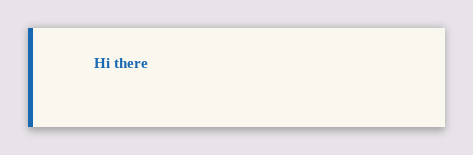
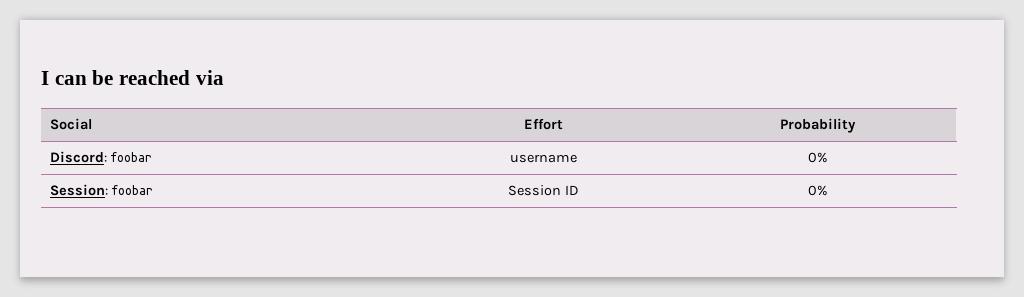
[94,58,149,68] Hi there -> [41,70,224,85] [49,118,92,130] [524,118,563,130] [780,118,857,133] [49,151,153,163] [510,154,577,163] [807,152,828,163] [49,184,154,196] [508,185,579,196] [807,185,828,196] I can be reached via // Social | Effort | Probability // Discord: foobar | username | 0% // Session: foobar | Session ID | 0%

